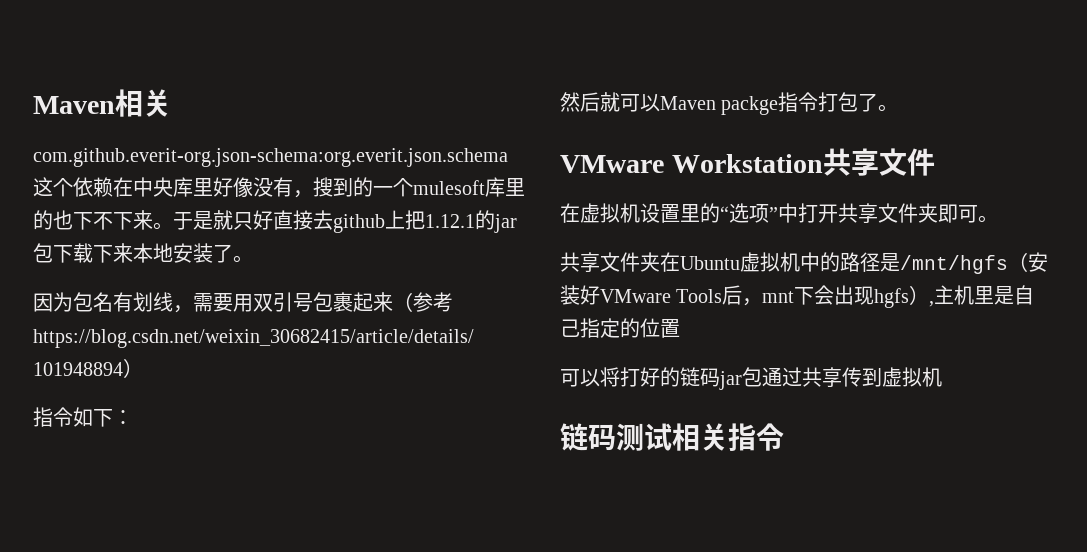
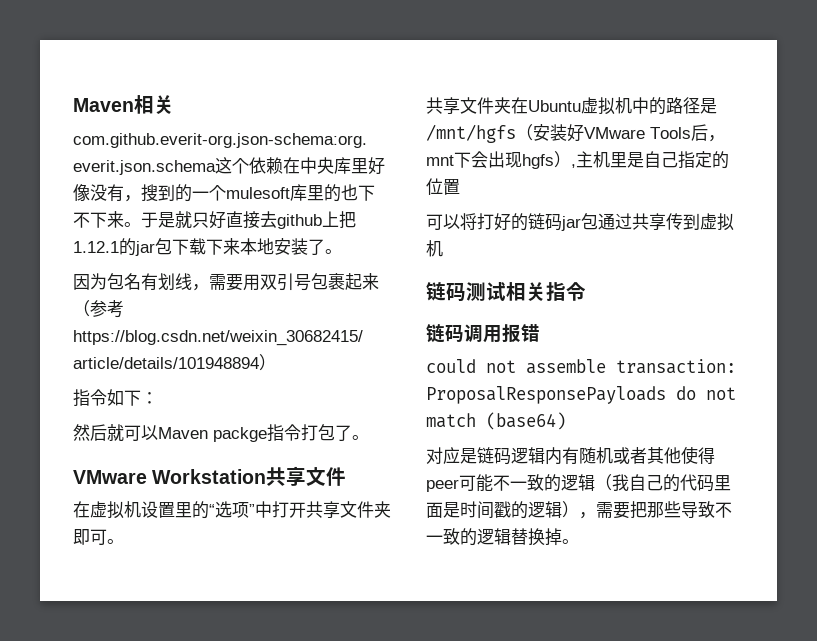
(784, 437) none -> [426,324,540,343] [426,359,736,374] [426,386,736,404] [426,412,566,430] [426,446,715,465] [426,474,731,492] [426,501,732,519] [426,528,579,546] // 链码调用报错 // could not assemble transaction: ProposalResponsePayloads do not match (base64) // 对应是链码逻辑内有随机或者其他使得peer可能不一致的逻辑（我自己的代码里面是时间戳的逻辑），需要把那些导致不一致的逻辑替换掉。

